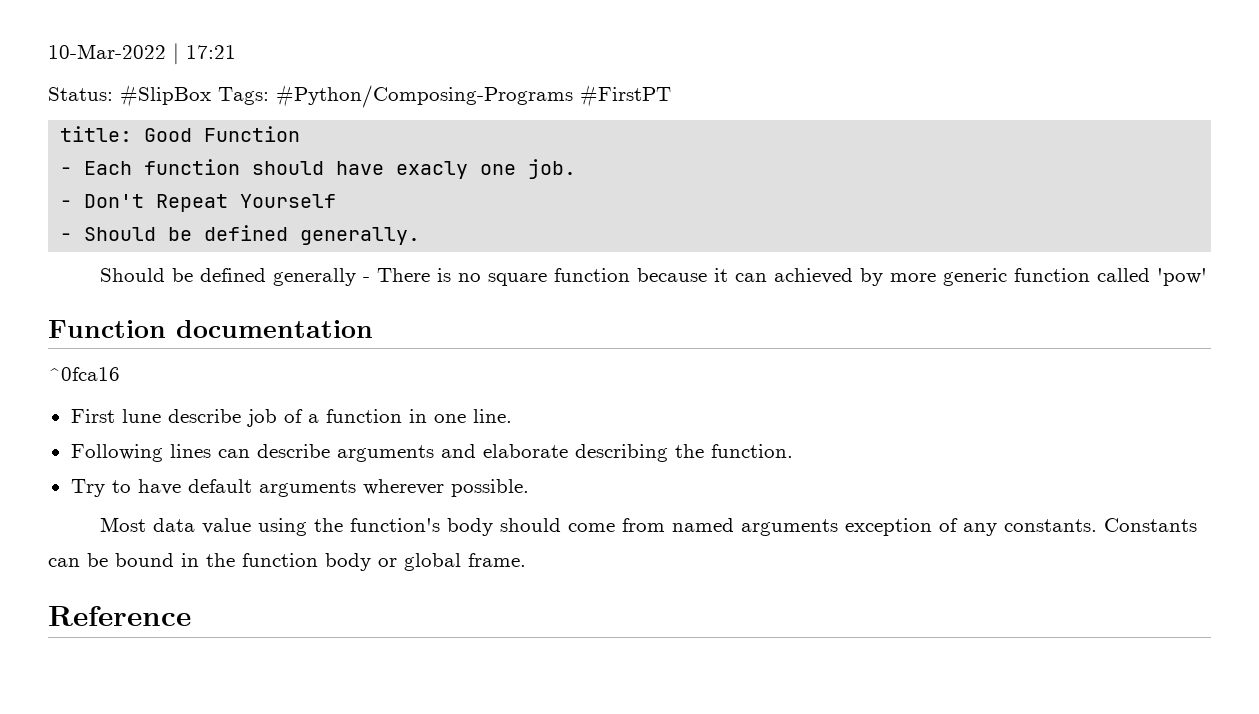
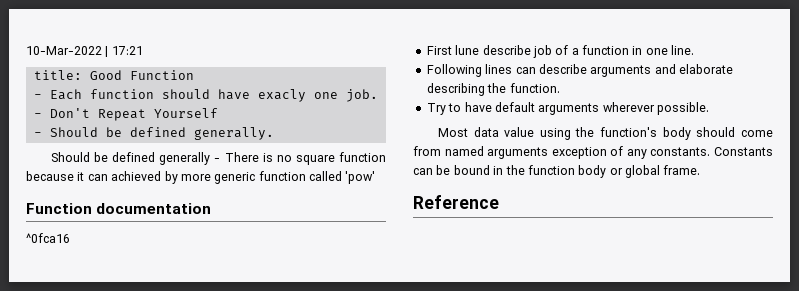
[48,84,671,108] // Status: #SlipBox Tags: #Python/Composing-Programs #FirstPT -> (143, 50) none

